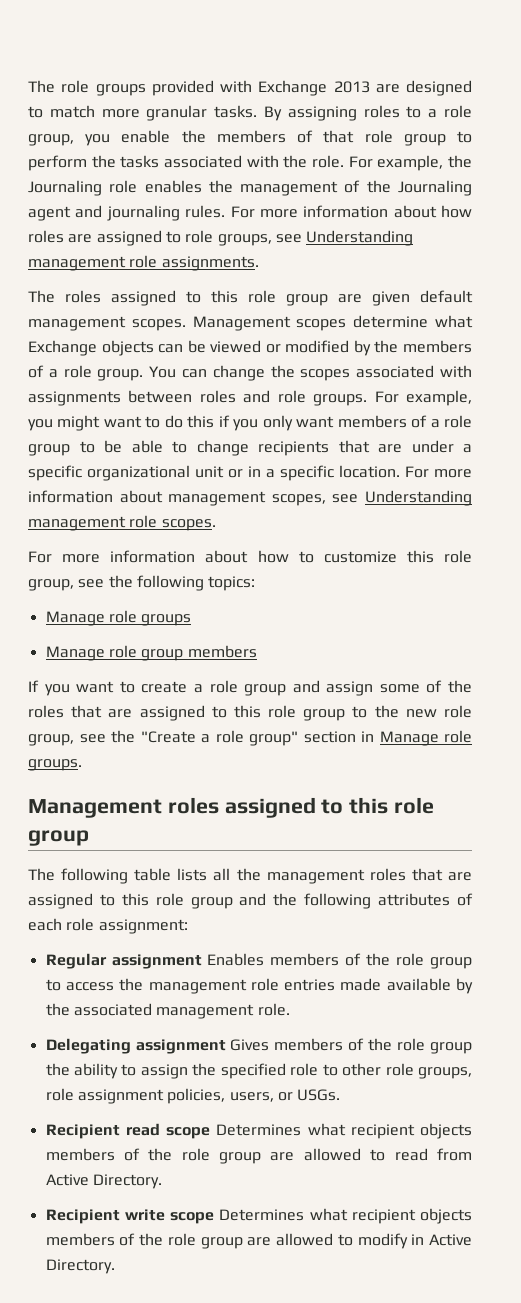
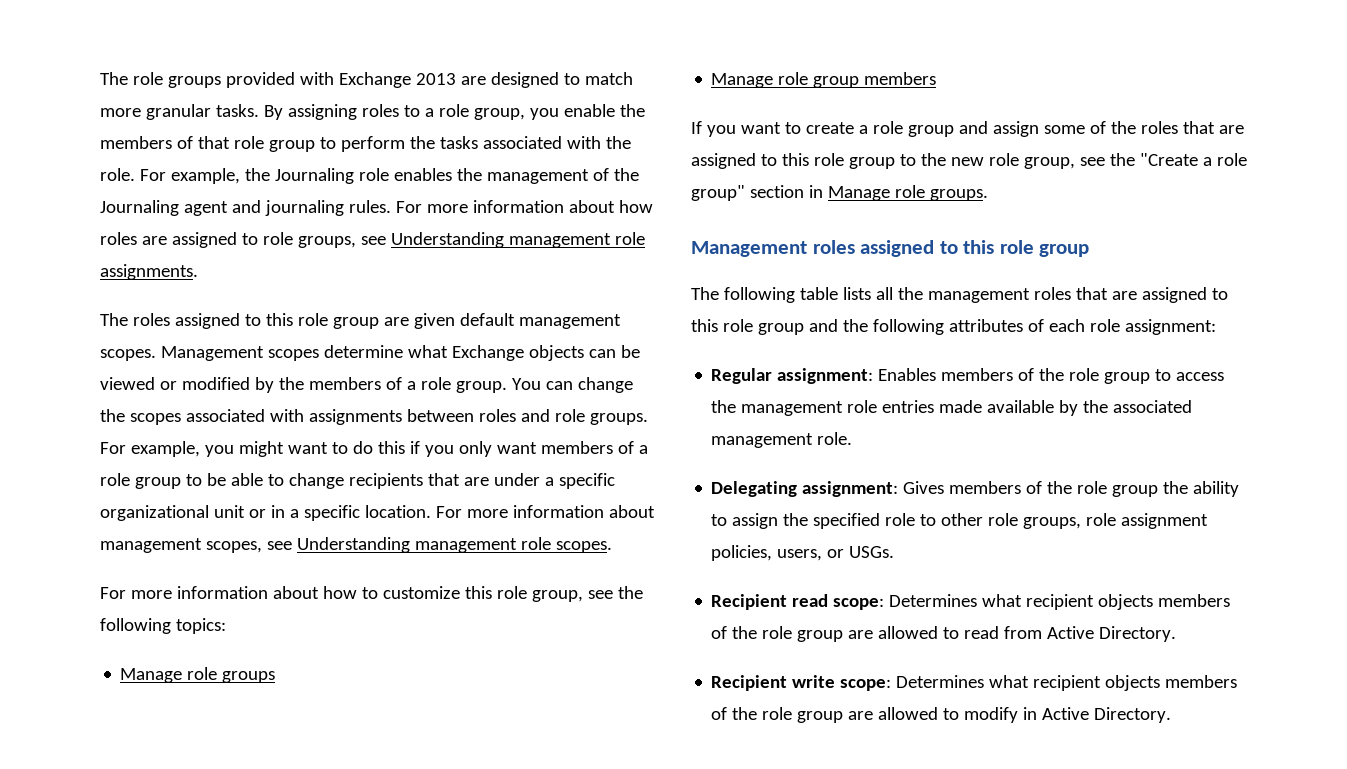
[111,954,202,969] assignment -> [777,368,874,384] assignment:
[135,1039,226,1054] assignment -> [802,481,899,497] assignment:
[166,1127,211,1139] scope -> [833,598,885,610] scope:
[170,1212,215,1224] scope -> [840,679,892,691] scope:

